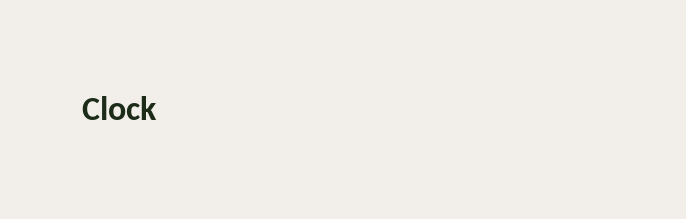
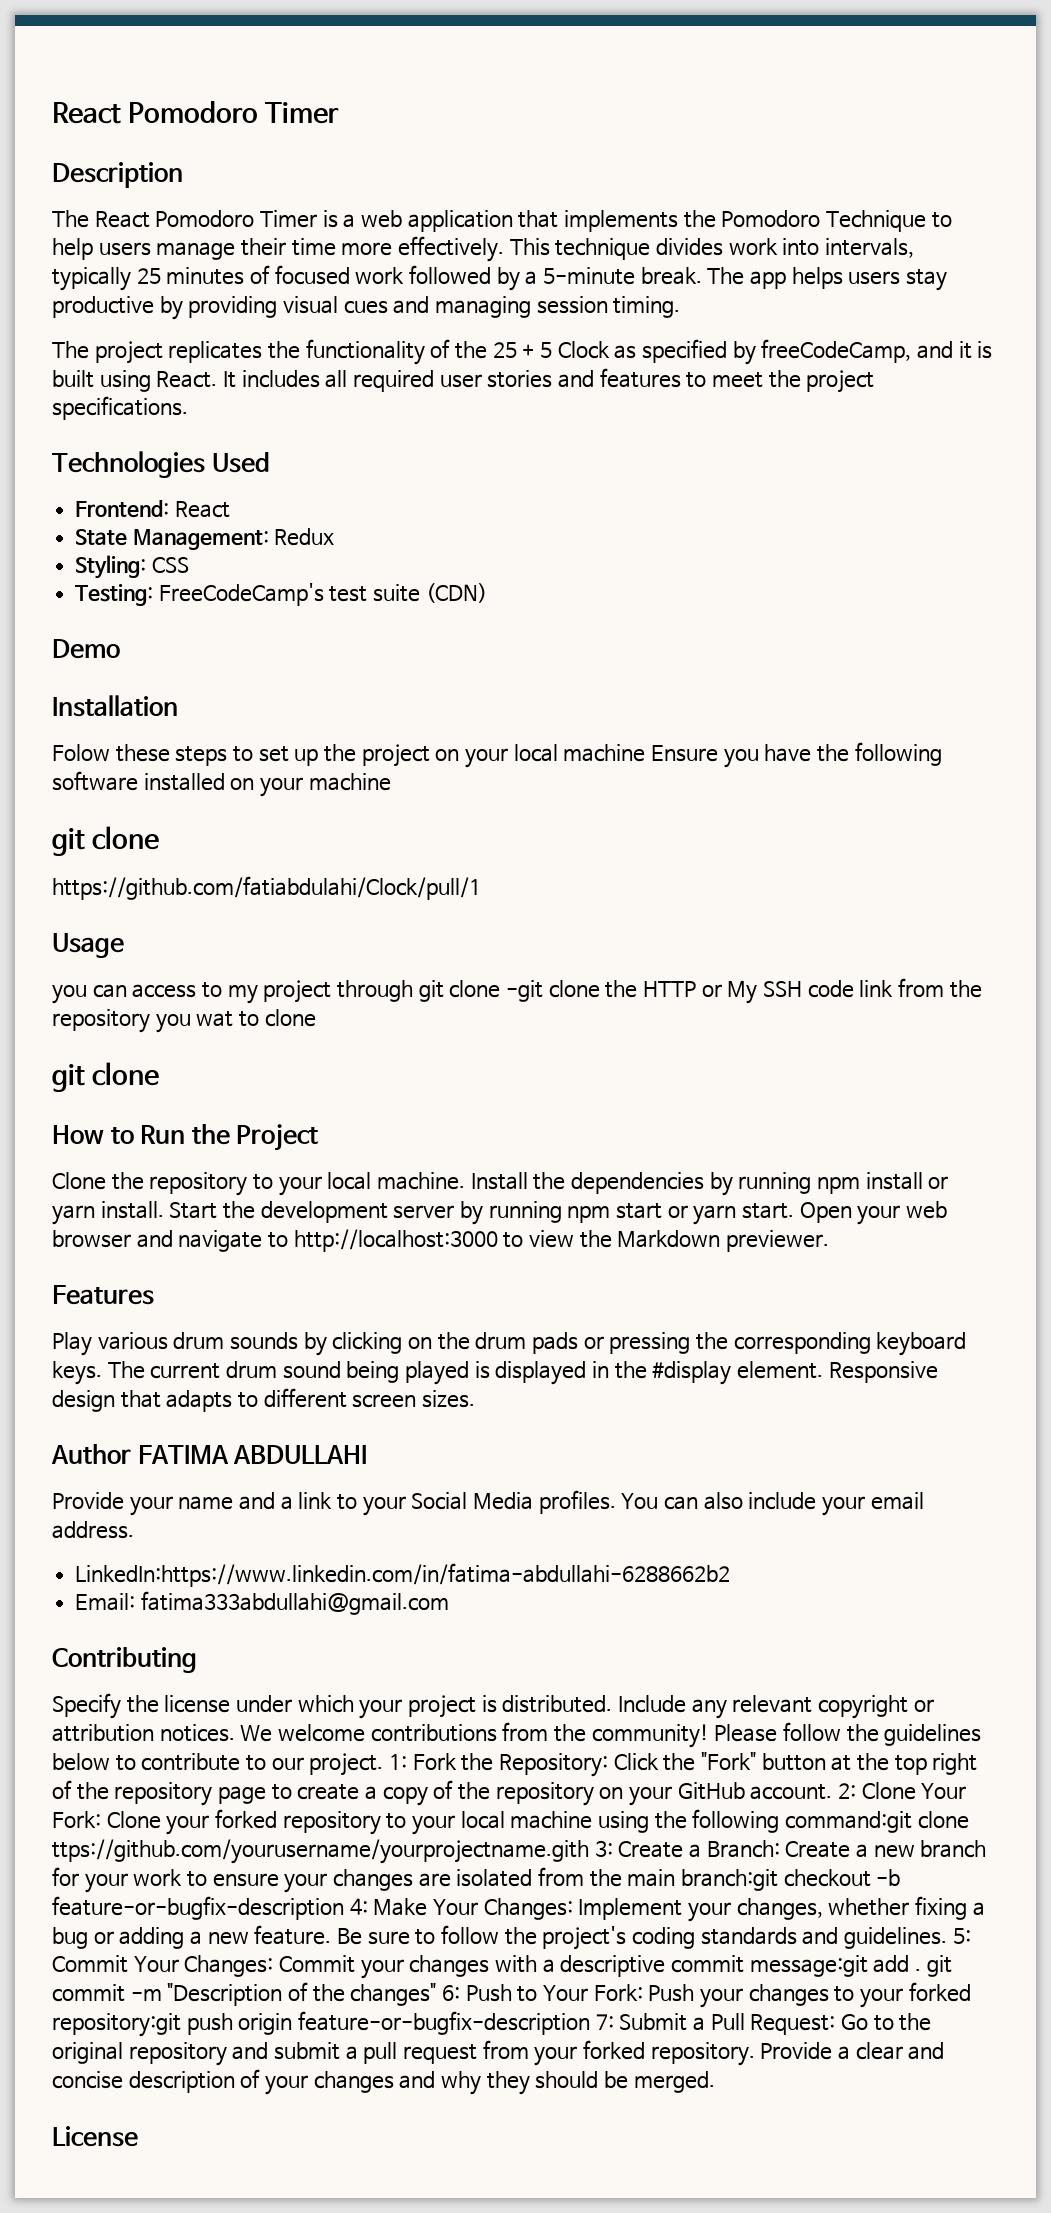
[82,96,157,120] Clock -> [52,101,340,124] [52,162,183,188] [52,210,952,232] [52,236,914,262] [52,265,948,291] [52,296,681,320] [52,339,993,365] [52,368,875,393] [52,396,188,420] [52,451,270,478] [75,500,230,518] [75,528,335,550] [75,555,189,579] [75,583,487,606] [52,639,120,659] [52,695,178,717] [52,742,942,768] [52,771,391,797] [52,826,160,856] [52,876,481,900] [52,933,124,958] [52,978,982,1004] [52,1009,316,1033] [52,1062,160,1092] [52,1124,319,1151] [52,1172,949,1196] [52,1201,948,1225] [52,1229,829,1252] [52,1285,154,1305] [52,1332,967,1356] [52,1361,938,1385] [52,1388,475,1412] [51,1444,368,1464] [52,1490,924,1516] [52,1521,134,1539] [75,1563,731,1587] [75,1591,449,1615] [52,1647,197,1673] [52,1693,934,1719] [52,1722,982,1748] [52,1752,978,1777] [52,1780,967,1806] [52,1809,969,1835] [52,1839,987,1864] [52,1867,901,1893] [52,1896,985,1922] [52,1925,971,1950] [52,1955,952,1979] [52,1982,971,2008] [52,2011,932,2037] [52,2040,945,2066] [52,2069,715,2095] [52,2126,138,2147] React Pomodoro Timer // Description // The React Pomodoro Timer is a web application that implements the Pomodoro Technique to help users manage their time more effectively. This technique divides work into intervals, typically 25 minutes of focused work followed by a 5-minute break. The app helps users stay productive by providing visual cues and managing session timing. // The project replicates the functionality of the 25 + 5 Clock as specified by freeCodeCamp, and it is built using React. It includes all required user stories and features to meet the project specifications. // Technologies Used // Frontend: React // State Management: Redux // Styling: CSS // Testing: FreeCodeCamp's test suite (CDN) // Demo // Installation // Folow these steps to set up the project on your local machine Ensure you have the following software installed on your machine // git clone // https://github.com/fatiabdulahi/Clock/pull/1 // Usage // you can access to my project through git clone -git clone the HTTP or My SSH code link from the repository you wat to clone // git clone // How to Run the Project // Clone the repository to your local machine. Install the dependencies by running npm install or yarn install. Start the development server by running npm start or yarn start. Open your web browser and navigate to http://localhost:3000 to view the Markdown previewer. // Features // Play various drum sounds by clicking on the drum pads or pressing the corresponding keyboard keys. The current drum sound being played is displayed in the #display element. Responsive design that adapts to different screen sizes. // Author FATIMA ABDULLAHI // Provide your name and a link to your Social Media profiles. You can also include your email address. // LinkedIn:https://www.linkedin.com/in/fatima-abdullahi-6288662b2 // Email: fatima333abdullahi@gmail.com // Contributing // Specify the license under which your project is distributed. Include any relevant copyright or attribution notices. We welcome contributions from the community! Please follow the guidelines below to contribute to our project. 1: Fork the Repository: Click the "Fork" button at the top right of the repository page to create a copy of the repository on your GitHub account. 2: Clone Your Fork: Clone your forked repository to your local machine using the following command:git clone ttps://github.com/yourusername/yourprojectname.gith 3: Create a Branch: Create a new branch for your work to ensure your changes are isolated from the main branch:git checkout -b feature-or-bugfix-description 4: Make Your Changes: Implement your changes, whether fixing a bug or adding a new feature. Be sure to follow the project's coding standards and guidelines. 5: Commit Your Changes: Commit your changes with a descriptive commit message:git add . git commit -m "Description of the changes" 6: Push to Your Fork: Push your changes to your forked repository:git push origin feature-or-bugfix-description 7: Submit a Pull Request: Go to the original repository and submit a pull request from your forked repository. Provide a clear and concise description of your changes and why they should be merged. // License

